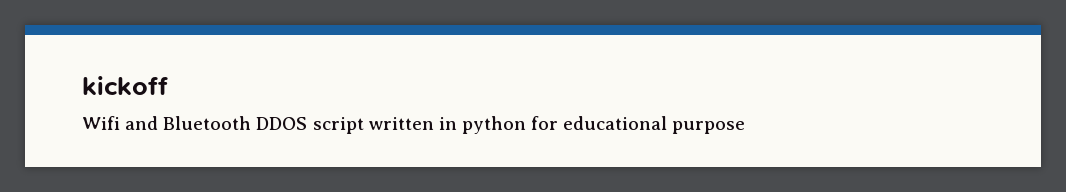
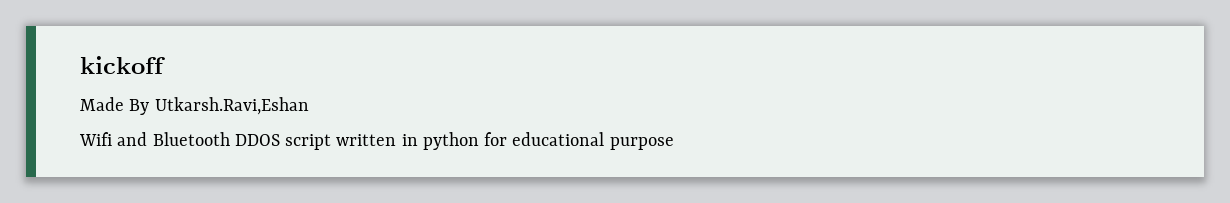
(169, 86) none -> [80,97,309,115] // Made By Utkarsh.Ravi,Eshan

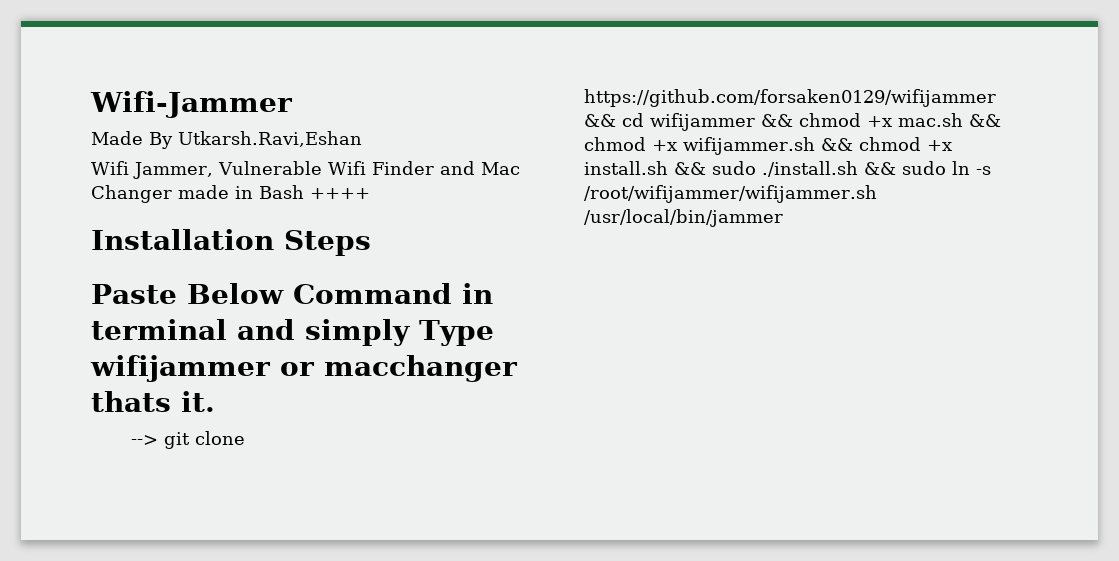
[80,56,165,74] kickoff -> [90,91,293,118] Wifi-Jammer
[117,132,674,150] and Bluetooth DDOS script written in python for educational purpose -> [133,161,520,179] [91,185,370,203] [91,229,371,256] [91,283,493,304] [91,319,494,346] [90,355,518,382] [91,391,215,412] [130,431,245,449] [584,89,996,107] [584,113,1001,131] [584,137,952,155] [584,161,991,177] [584,185,877,203] [584,209,783,227] Jammer, Vulnerable Wifi Finder and Mac Changer made in Bash ++++ // Installation Steps // Paste Below Command in terminal and simply Type wifijammer or macchanger thats it. // --> git clone https://github.com/forsaken0129/wifijammer && cd wifijammer && chmod +x mac.sh && chmod +x wifijammer.sh && chmod +x install.sh && sudo ./install.sh && sudo ln -s /root/wifijammer/wifijammer.sh /usr/local/bin/jammer

